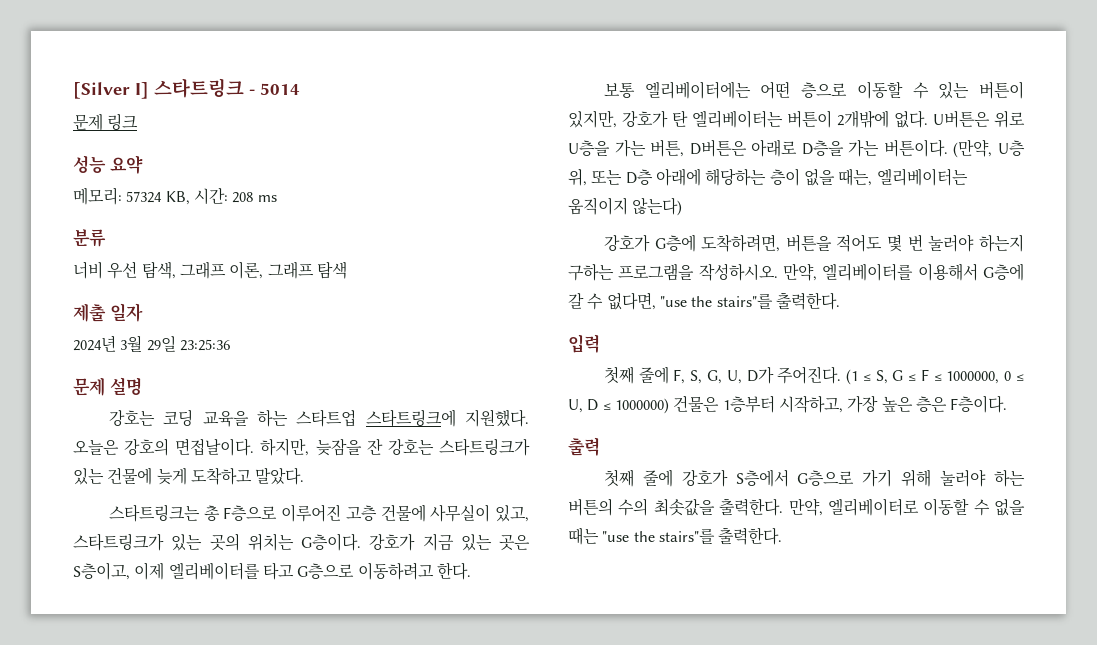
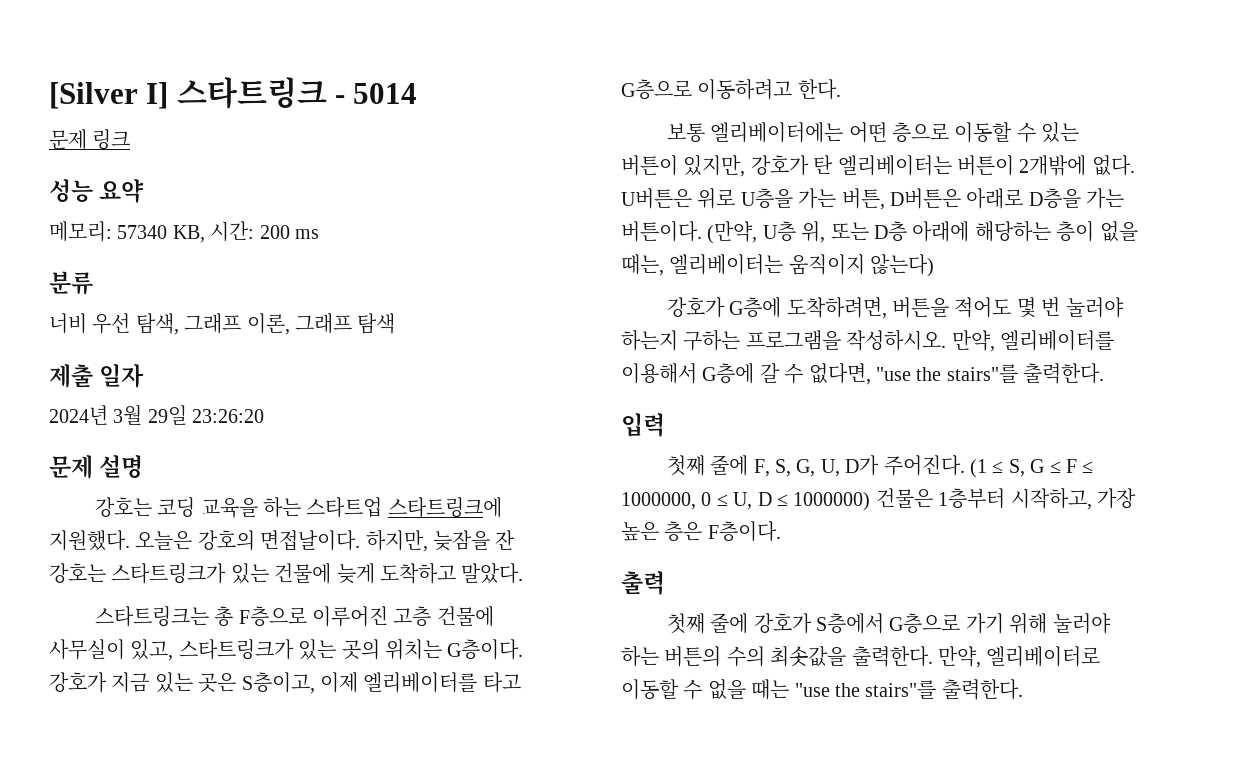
[126,191,163,203] 57324 -> [117,225,168,239] 57340
[232,192,254,203] 208 -> [259,225,290,239] 200
[179,339,230,351] 23:25:36 -> [192,409,265,423] 23:26:20

